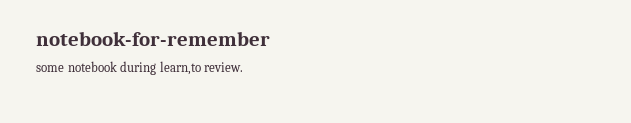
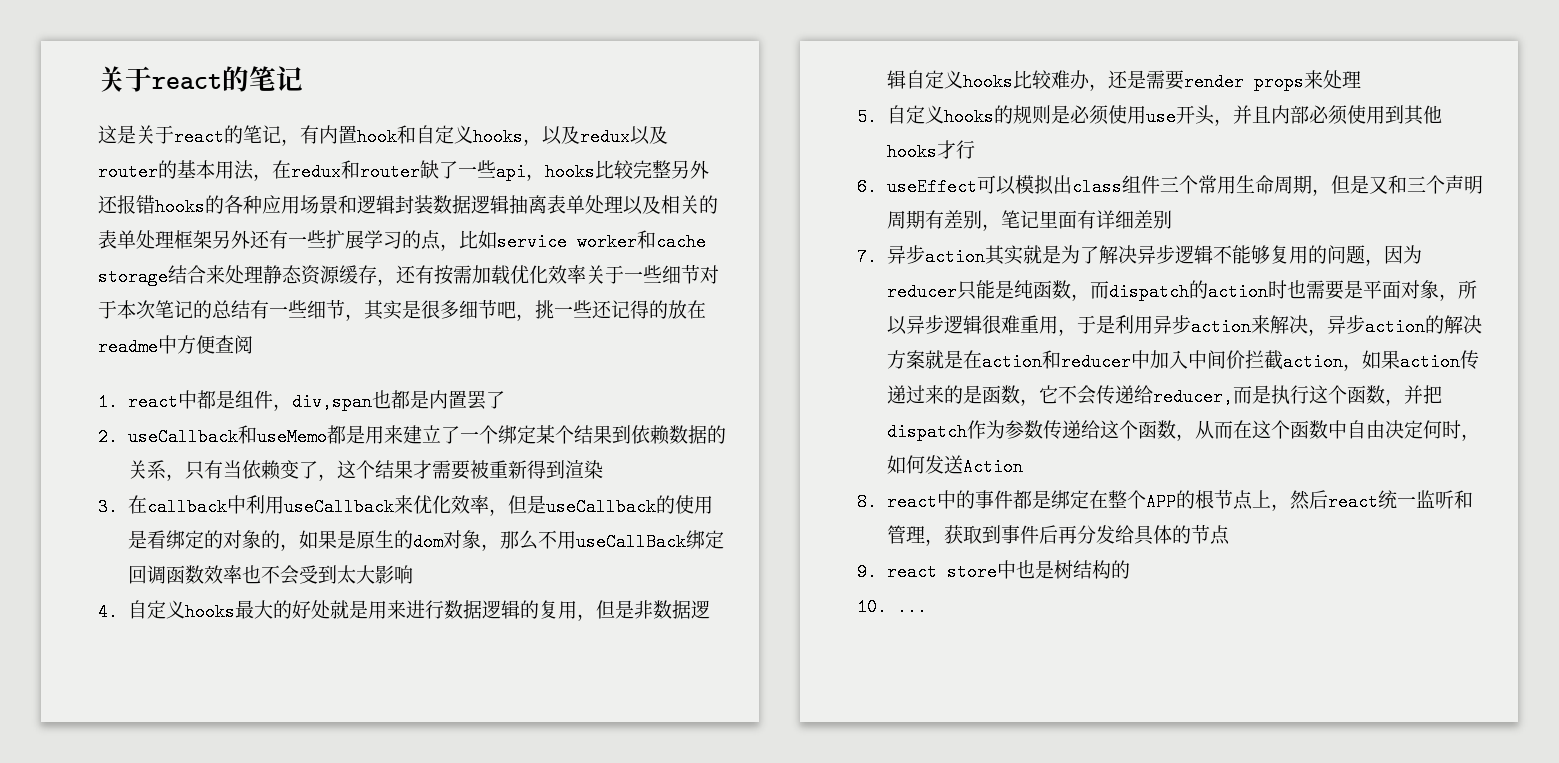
[36,31,270,46] [36,61,244,75] notebook-for-remember // some notebook during learn,to review. -> [98,66,303,92] [98,125,668,146] [98,160,709,181] [98,195,718,216] [98,230,706,251] [98,264,719,286] [98,299,706,321] [98,335,253,356] [98,390,505,411] [98,425,726,446] [127,459,603,481] [98,495,713,516] [127,530,724,551] [127,565,413,585] [98,600,710,621] [886,70,1361,91] [857,105,1442,126] [886,140,975,161] [857,175,1483,196] [886,210,1172,231] [857,245,1422,266] [886,280,1477,301] [886,315,1482,336] [886,350,1479,371] [886,385,1442,406] [886,420,1480,441] [886,455,1023,476] [857,489,1473,511] [886,524,1230,546] [857,560,1130,581] [857,598,927,616] 关于react的笔记 // 这是关于react的笔记，有内置hook和自定义hooks，以及redux以及router的基本用法，在redux和router缺了一些api，hooks比较完整另外还报错hooks的各种应用场景和逻辑封装数据逻辑抽离表单处理以及相关的表单处理框架另外还有一些扩展学习的点，比如service worker和cache storage结合来处理静态资源缓存，还有按需加载优化效率关于一些细节对于本次笔记的总结有一些细节，其实是很多细节吧，挑一些还记得的放在readme中方便查阅 // 1. react中都是组件，div,span也都是内置罢了 // 2. useCallback和useMemo都是用来建立了一个绑定某个结果到依赖数据的关系，只有当依赖变了，这个结果才需要被重新得到渲染 // 3.在callback中利用useCallback来优化效率，但是useCallback的使用是看绑定的对象的，如果是原生的dom对象，那么不用useCallBack绑定回调函数效率也不会受到太大影响 // 4.自定义hooks最大的好处就是用来进行数据逻辑的复用，但是非数据逻辑自定义hooks比较难办，还是需要render props来处理 // 5.自定义hooks的规则是必须使用use开头，并且内部必须使用到其他hooks才行 // 6. useEffect可以模拟出class组件三个常用生命周期，但是又和三个声明周期有差别，笔记里面有详细差别 // 7.异步action其实就是为了解决异步逻辑不能够复用的问题，因为reducer只能是纯函数，而dispatch的action时也需要是平面对象，所以异步逻辑很难重用，于是利用异步action来解决，异步action的解决方案就是在action和reducer中加入中间价拦截action，如果action传递过来的是函数，它不会传递给reducer,而是执行这个函数，并把dispatch作为参数传递给这个函数，从而在这个函数中自由决定何时，如何发送Action // 8. react中的事件都是绑定在整个APP的根节点上，然后react统一监听和管理，获取到事件后再分发给具体的节点 // 9. react store中也是树结构的 // 10. ...

